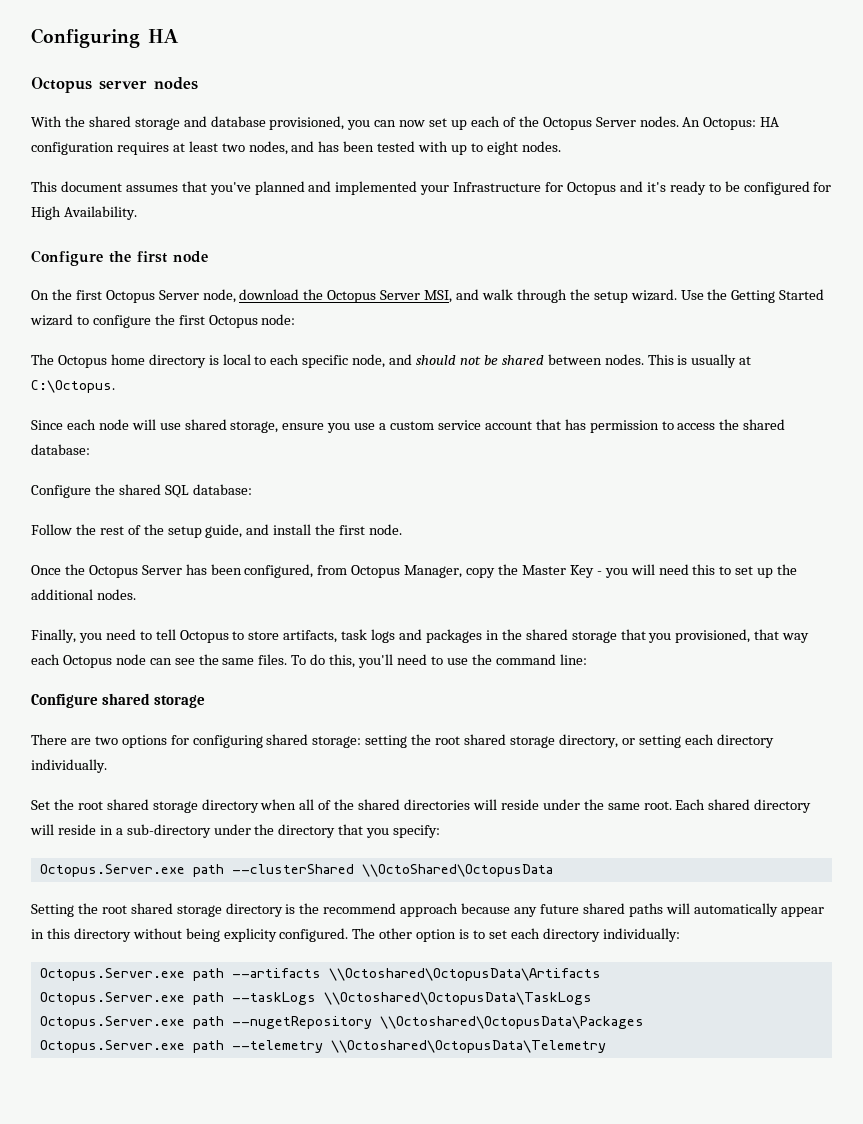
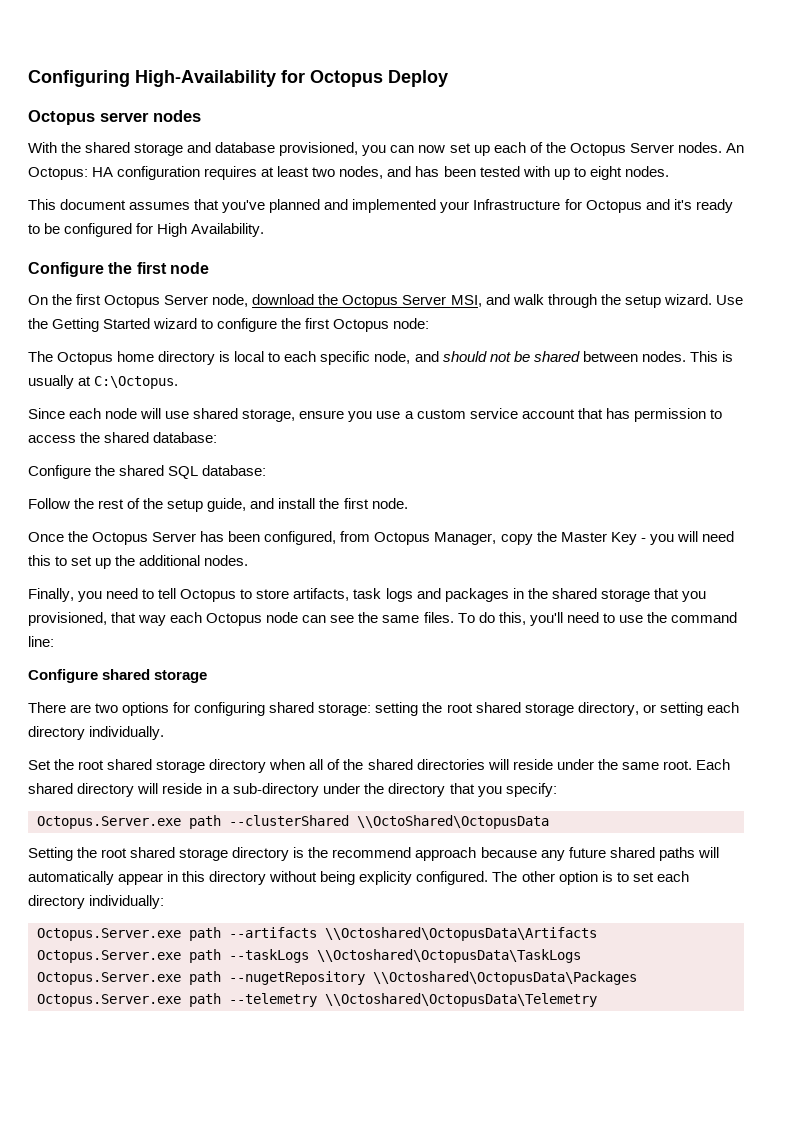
[148,29,179,43] HA -> [135,70,448,87] High-Availability for Octopus Deploy

